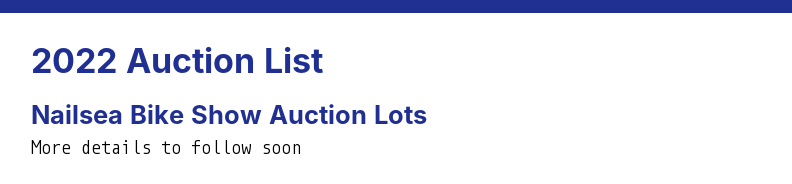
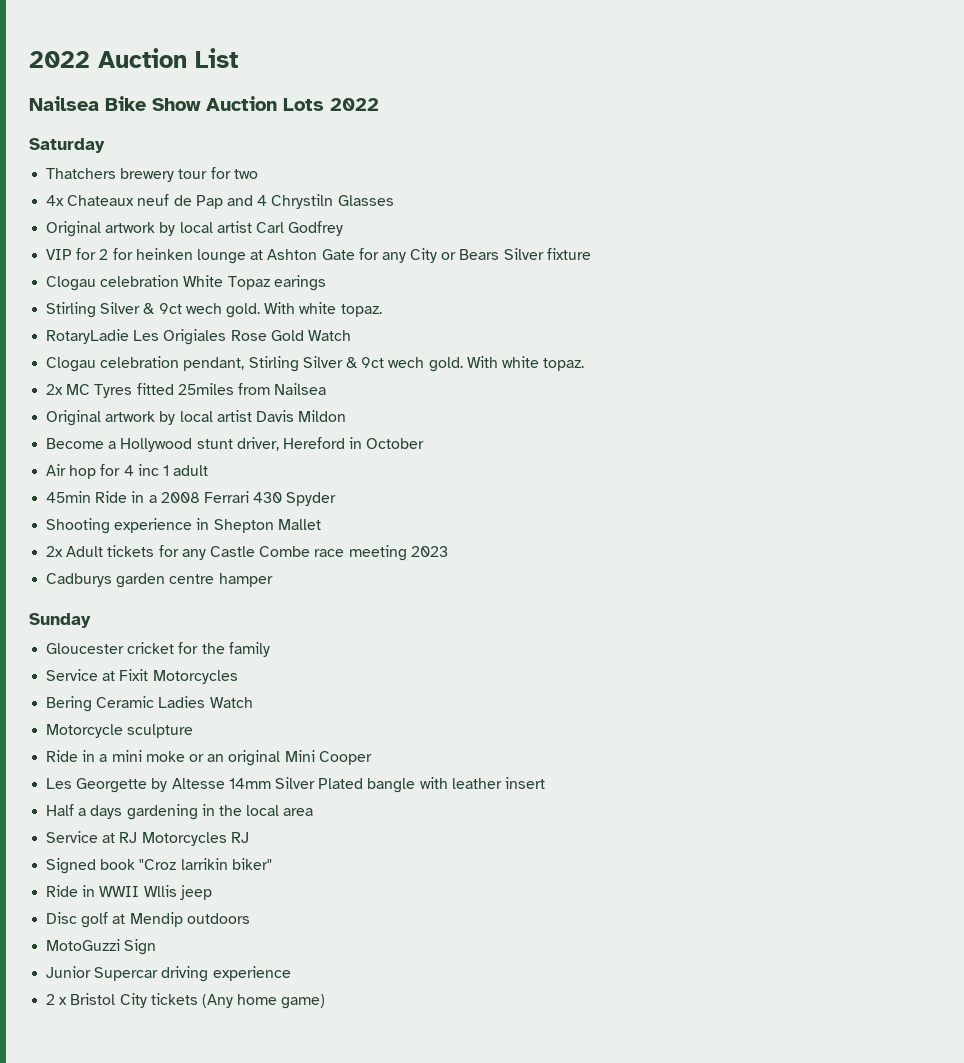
[31,140,301,154] // More details to follow soon -> [330,98,379,111] [29,138,105,153] [46,167,258,182] [46,194,394,209] [46,221,344,237] [46,248,591,264] [46,275,326,291] [46,302,382,318] [46,329,351,345] [46,356,585,372] [46,383,327,398] [46,410,347,426] [46,437,425,452] [46,464,209,479] [46,491,337,506] [46,518,321,534] [46,545,448,561] [46,573,273,588] [29,613,91,628] [46,642,270,657] [46,669,238,684] [46,696,253,712] [46,724,194,738] [46,750,372,766] [46,777,545,793] [46,804,314,820] [46,831,249,846] [46,858,272,874] [46,885,212,900] [46,912,250,928] [46,939,157,955] [46,966,291,982] [46,993,326,1009] 2022 // Saturday // Thatchers brewery tour for two // 4x Chateaux neuf de Pap and 4 Chrystiln Glasses // Original artwork by local artist Carl Godfrey // VIP for 2 for heinken lounge at Ashton Gate for any City or Bears Silver fixture // Clogau celebration White Topaz earings // Stirling Silver & 9ct wech gold. With white topaz. // RotaryLadie Les Origiales Rose Gold Watch // Clogau celebration pendant, Stirling Silver & 9ct wech gold. With white topaz. // 2x MC Tyres fitted 25miles from Nailsea // Original artwork by local artist Davis Mildon // Become a Hollywood stunt driver, Hereford in October // Air hop for 4 inc 1 adult // 45min Ride in a 2008 Ferrari 430 Spyder // Shooting experience in Shepton Mallet // 2x Adult tickets for any Castle Combe race meeting 2023 // Cadburys garden centre hamper // Sunday // Gloucester cricket for the family // Service at Fixit Motorcycles // Bering Ceramic Ladies Watch // Motorcycle sculpture // Ride in a mini moke or an original Mini Cooper // Les Georgette by Altesse 14mm Silver Plated bangle with leather insert // Half a days gardening in the local area // Service at RJ Motorcycles RJ // Signed book "Croz larrikin biker" // Ride in WWII Wllis jeep // Disc golf at Mendip outdoors // MotoGuzzi Sign // Junior Supercar driving experience // 2 x Bristol City tickets (Any home game)

